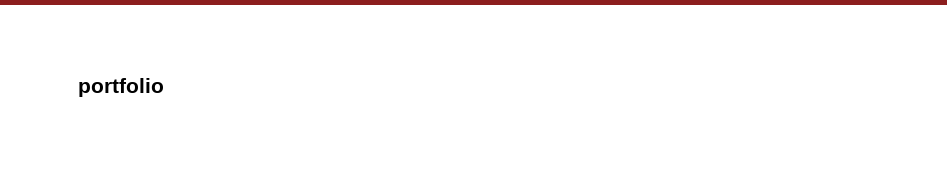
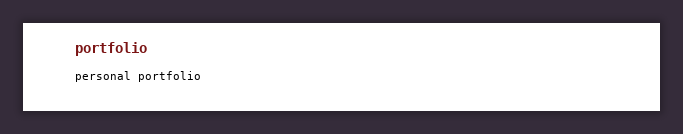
[78,78,164,97] portfolio -> [75,42,147,56] [75,71,201,82] portfolio // personal portfolio

